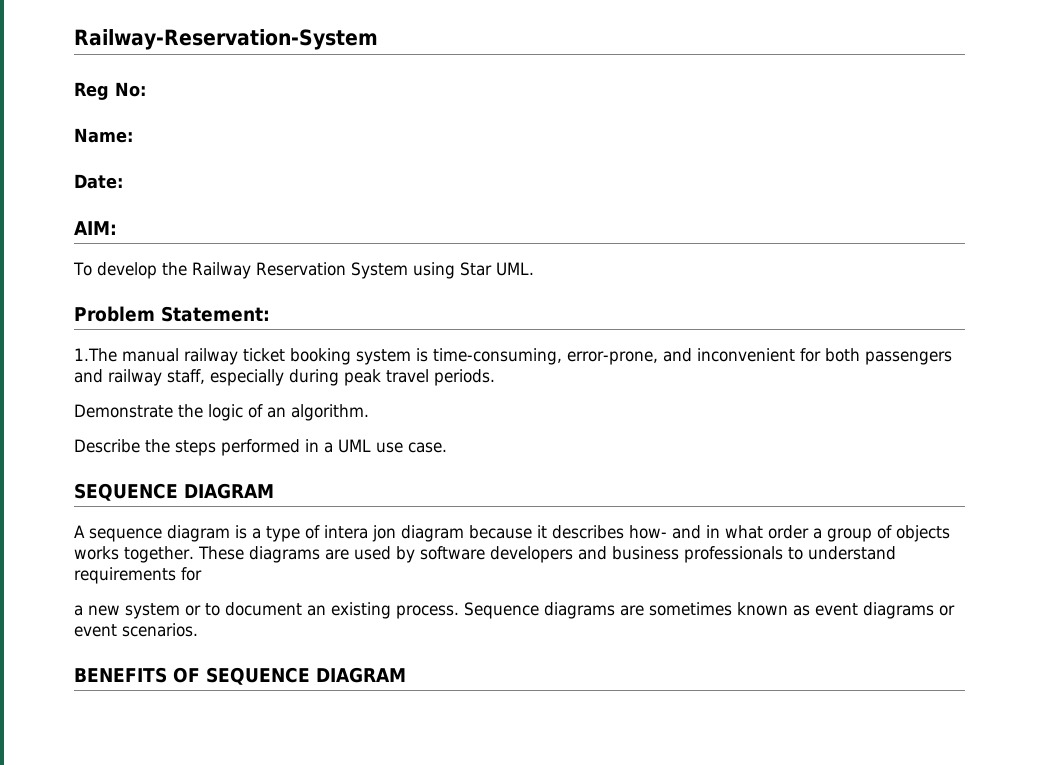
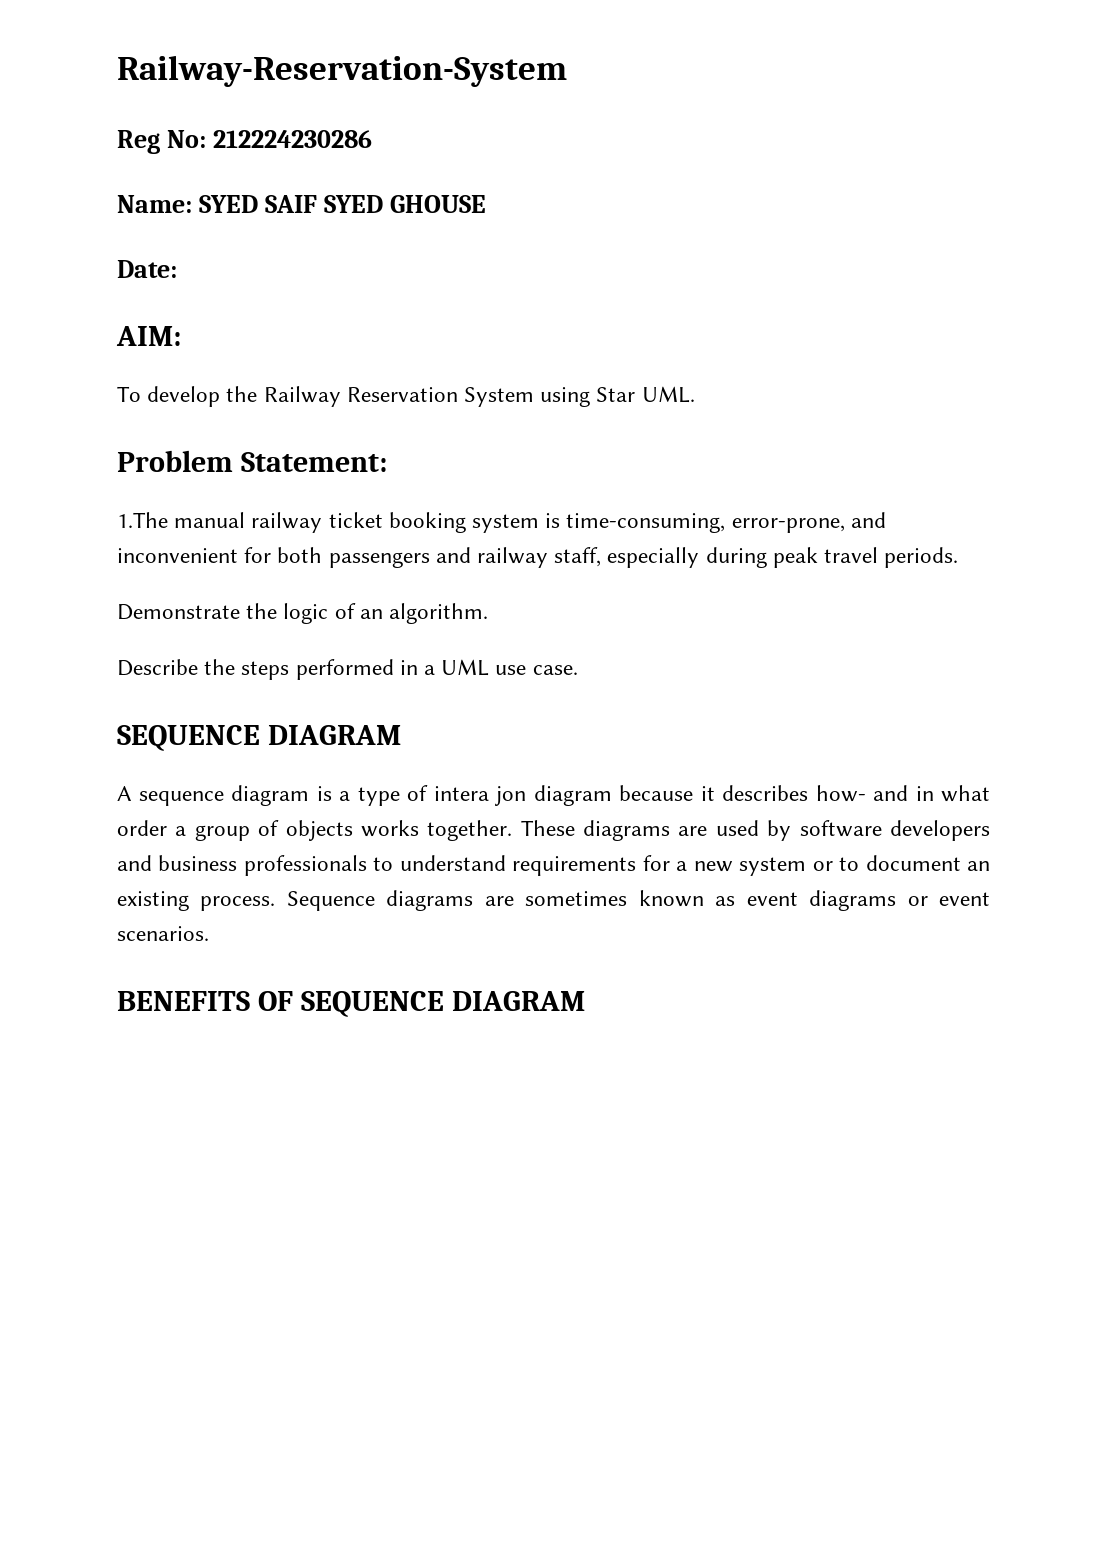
(146, 89) none -> [212,130,372,148] 212224230286
(133, 135) none -> [198,195,486,213] SYED SAIF SYED GHOUSE
(202, 574) // -> (670, 863) none

